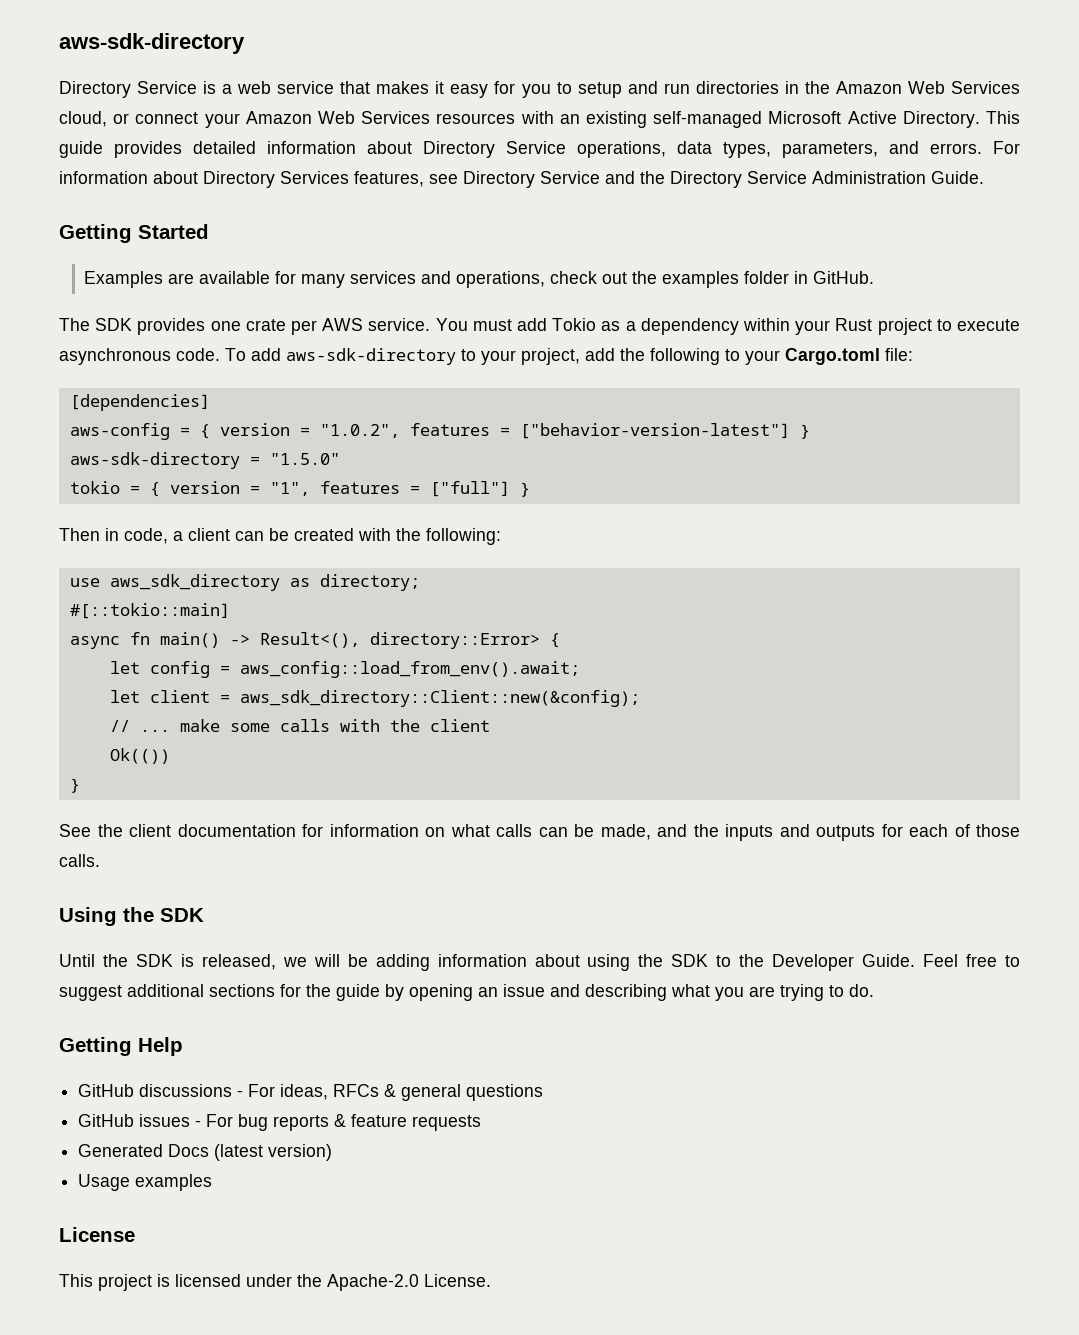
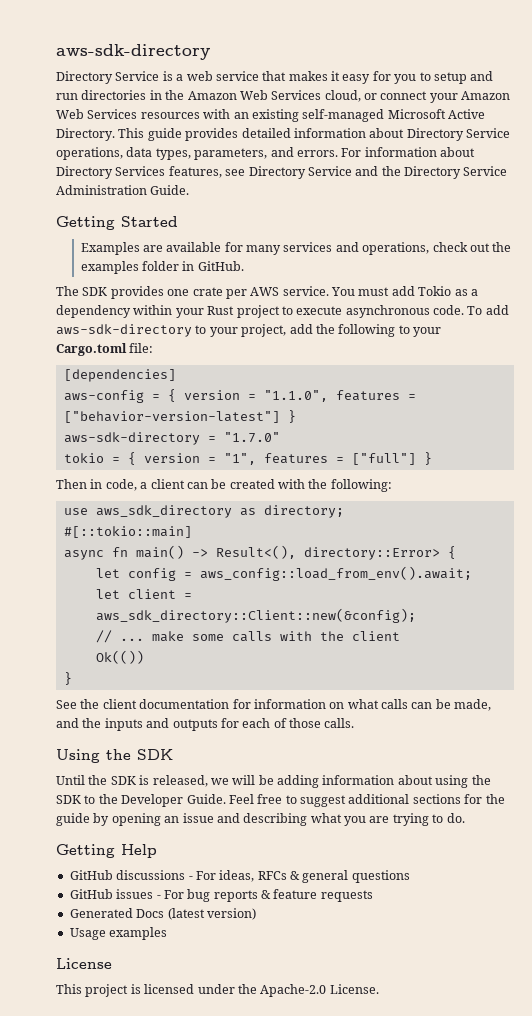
[319,424,400,438] "1.0.2", -> [263,390,328,402] "1.1.0",
[269,453,340,465] "1.5.0" -> [223,432,280,443] "1.7.0"

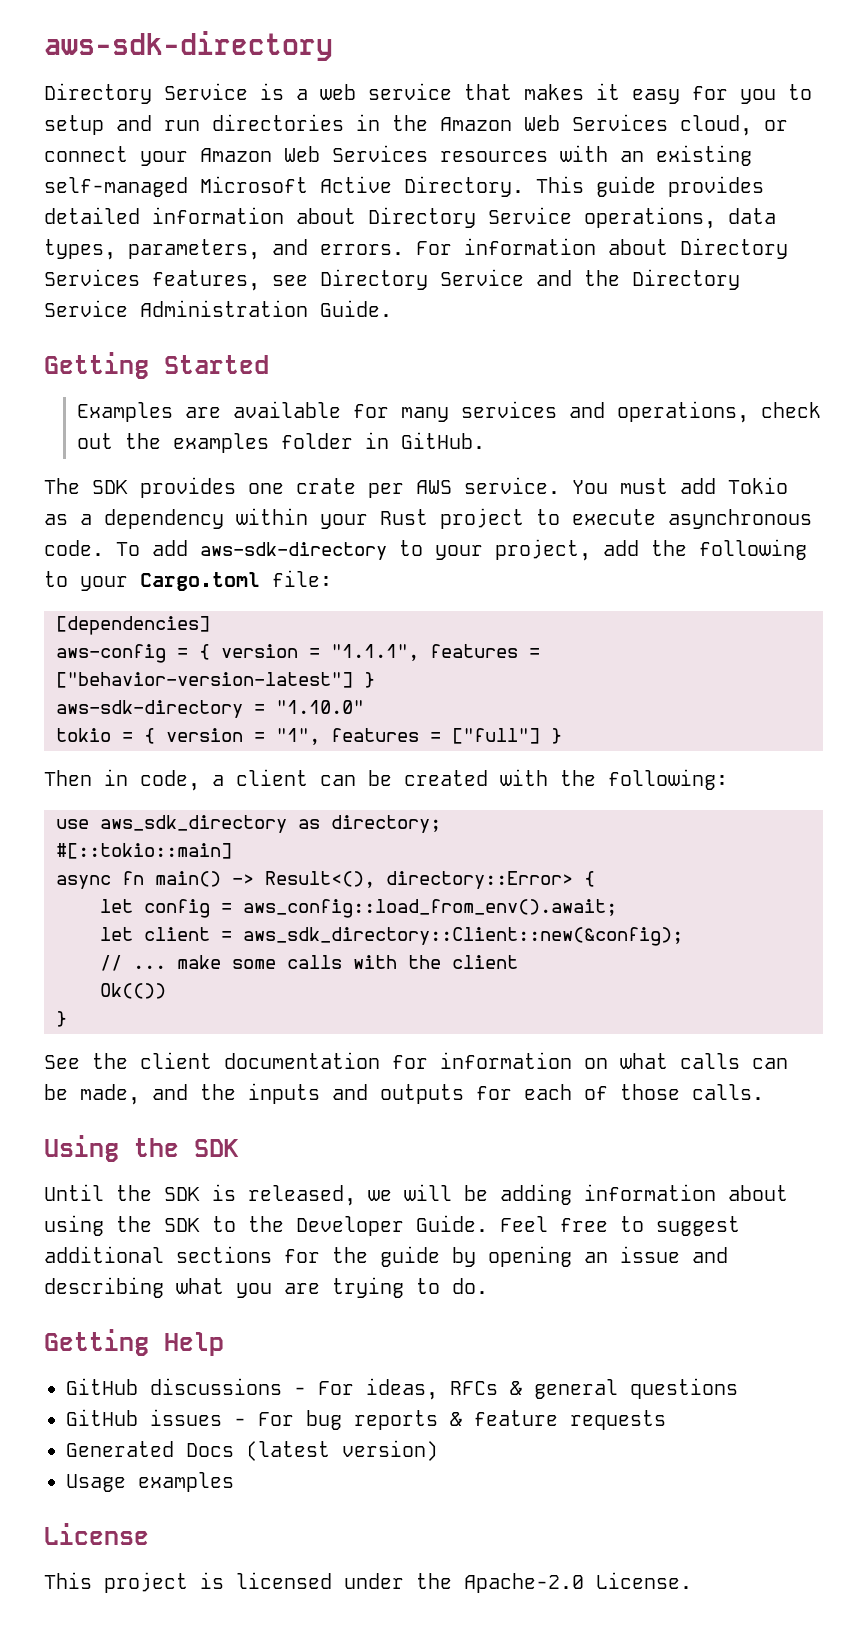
[263,390,328,402] "1.1.0", -> [331,644,419,661] "1.1.1",
[223,432,280,443] "1.7.0" -> [276,700,364,714] "1.10.0"

